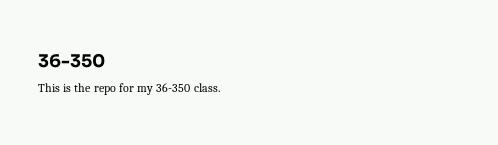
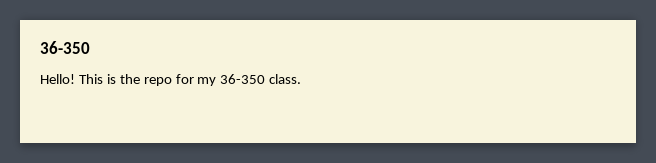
(105, 60) none -> [40,74,75,84] Hello!

